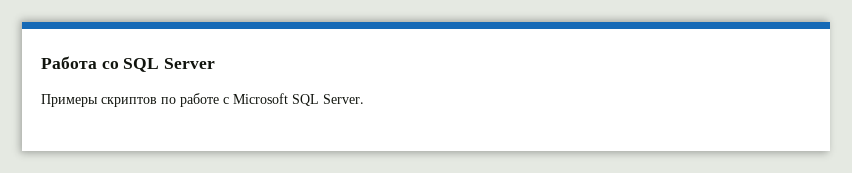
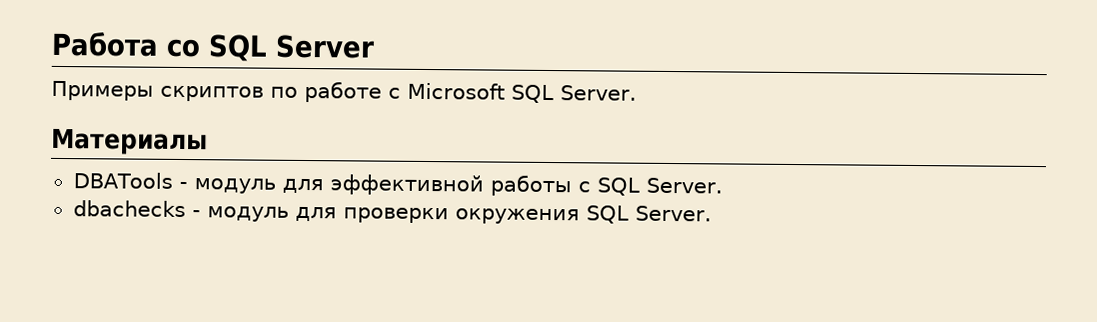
(364, 99) none -> [51,128,208,156] [72,172,724,197] [72,200,712,225] // Материалы // DBATools - модуль для эффективной работы с SQL Server. // dbachecks - модуль для проверки окружения SQL Server.

